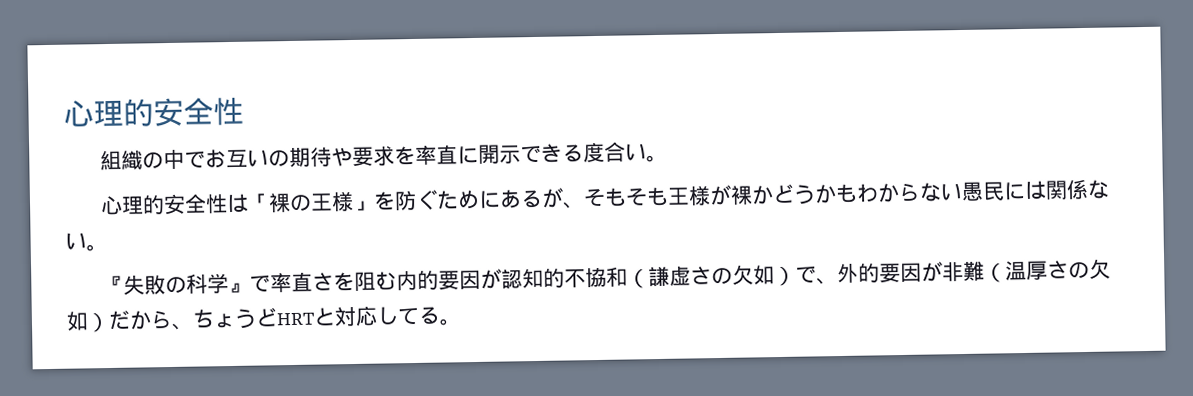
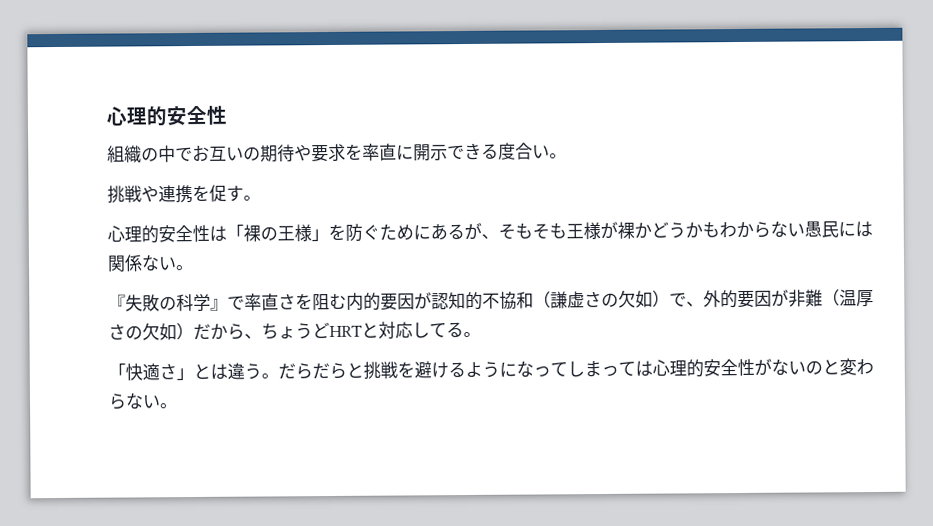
(668, 158) none -> [107,184,261,204] // 挑戦や連携を促す。
(462, 322) none -> [108,358,874,381] [108,392,178,410] // 「快適さ」とは違う。だらだらと挑戦を避けるようになってしまっては心理的安全性がないのと変わらない。

